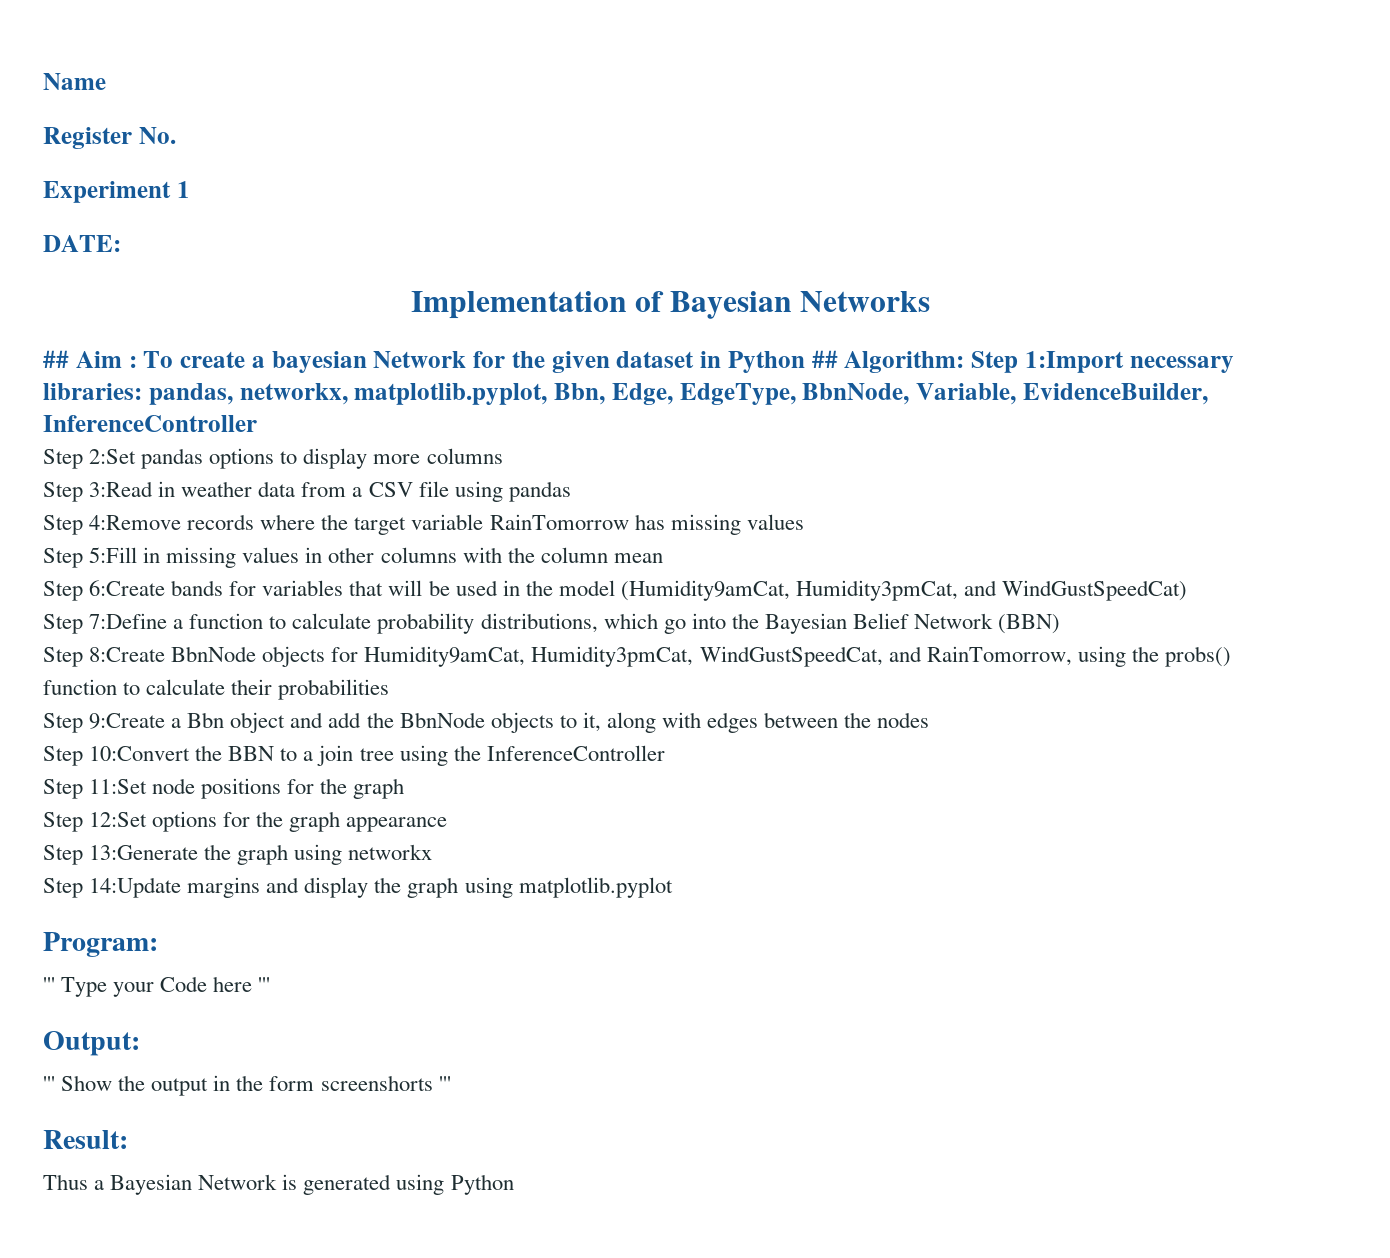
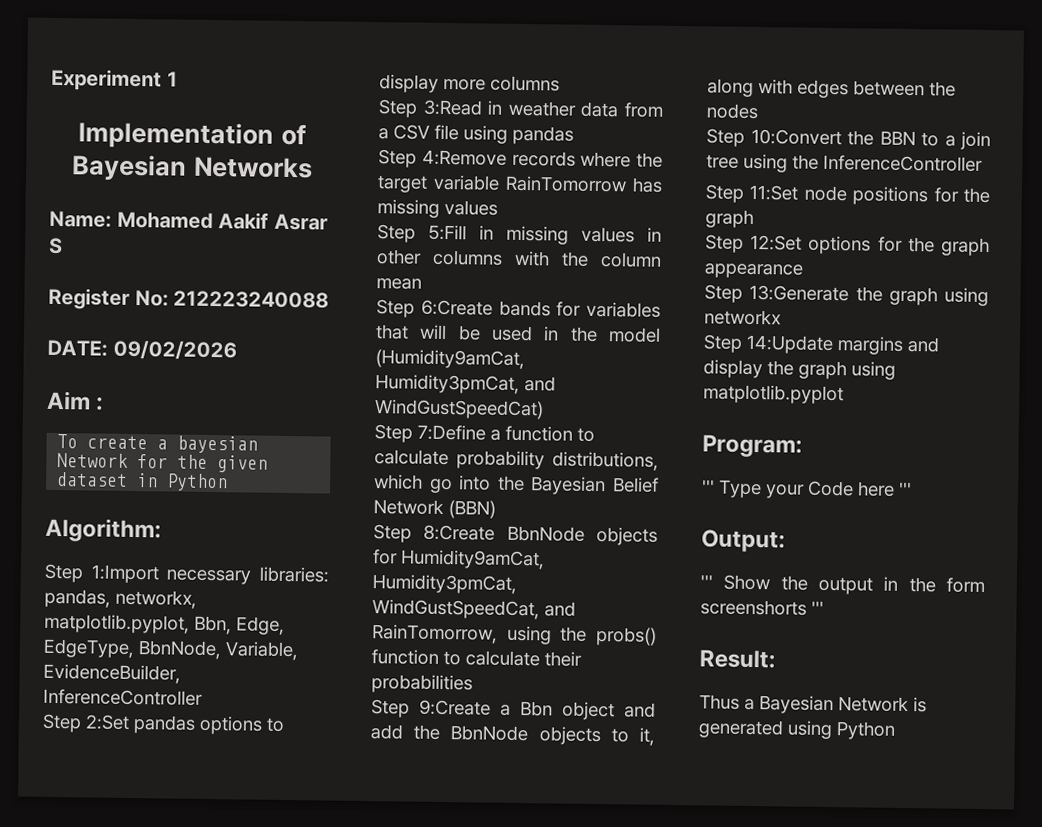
[43,73,106,90] [43,127,176,149] Name // Register No. // -> (51, 80) none
[43,235,121,252] // DATE: -> (178, 79) none
[43,350,69,368] ## -> [49,210,328,231] [49,237,63,255] [48,287,330,310] [47,339,237,361] Name: Mohamed Aakif Asrar S // Register No: 212223240088 // DATE: 09/02/2026 //
(137, 362) none -> (104, 403) //
[811,350,838,368] ## -> (229, 482) //
(965, 362) none -> (161, 530) //

